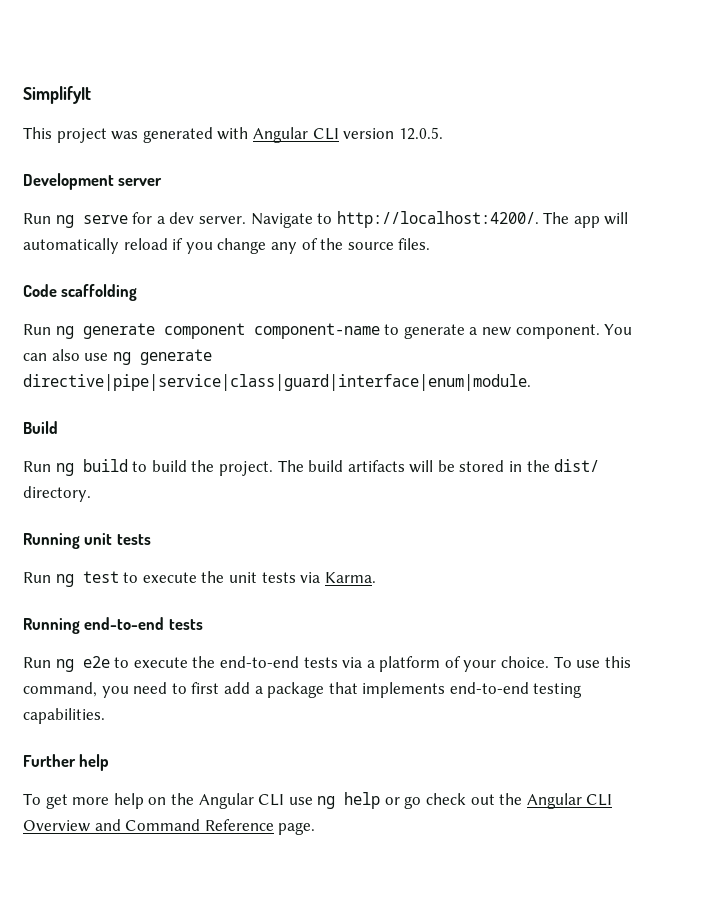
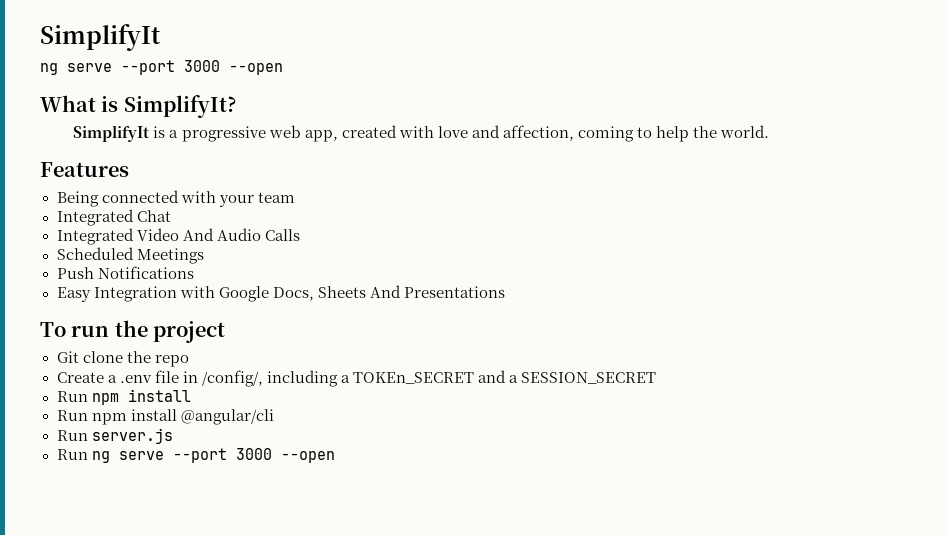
[23,127,443,143] [23,173,163,190] [23,211,629,228] [23,238,431,254] [23,284,138,301] [23,323,633,339] [23,349,212,365] [23,374,531,391] [23,421,58,434] [23,459,600,476] [23,486,91,502] [23,533,151,549] [23,571,376,587] [23,617,203,634] [23,656,631,672] [23,682,583,698] [23,708,105,724] [23,754,110,771] [23,792,613,809] [23,819,316,835] This project was generated with Angular CLI version 12.0.5. // Development server // Run ng serve for a dev server. Navigate to http://localhost:4200/. The app will automatically reload if you change any of the source files. // Code scaffolding // Run ng generate component component-name to generate a new component. You can also use ng generate directive|pipe|service|class|guard|interface|enum|module. // Build // Run ng build to build the project. The build artifacts will be stored in the dist/ directory. // Running unit tests // Run ng test to execute the unit tests via Karma. // Running end-to-end tests // Run ng e2e to execute the end-to-end tests via a platform of your choice. To use this command, you need to first add a package that implements end-to-end testing capabilities. // Further help // To get more help on the Angular CLI use ng help or go check out the Angular CLI Overview and Command Reference page. -> [40,60,283,75] [40,95,236,118] [73,125,770,142] [40,162,129,177] [56,190,295,207] [56,209,171,226] [56,228,300,245] [56,247,204,264] [56,266,194,279] [56,285,505,302] [40,320,226,343] [56,351,189,367] [56,370,657,387] [56,389,191,405] [56,409,274,425] [56,428,173,444] [56,448,335,463] ng serve --port 3000 --open // What is SimplifyIt? // SimplifyIt is a progressive web app, created with love and affection, coming to help the world. // Features // Being connected with your team // Integrated Chat // Integrated Video And Audio Calls // Scheduled Meetings // Push Notifications // Easy Integration with Google Docs, Sheets And Presentations // To run the project // Git clone the repo // Create a .env file in /config/, including a TOKEn_SECRET and a SESSION_SECRET // Run npm install // Run npm install @angular/cli // Run server.js // Run ng serve --port 3000 --open

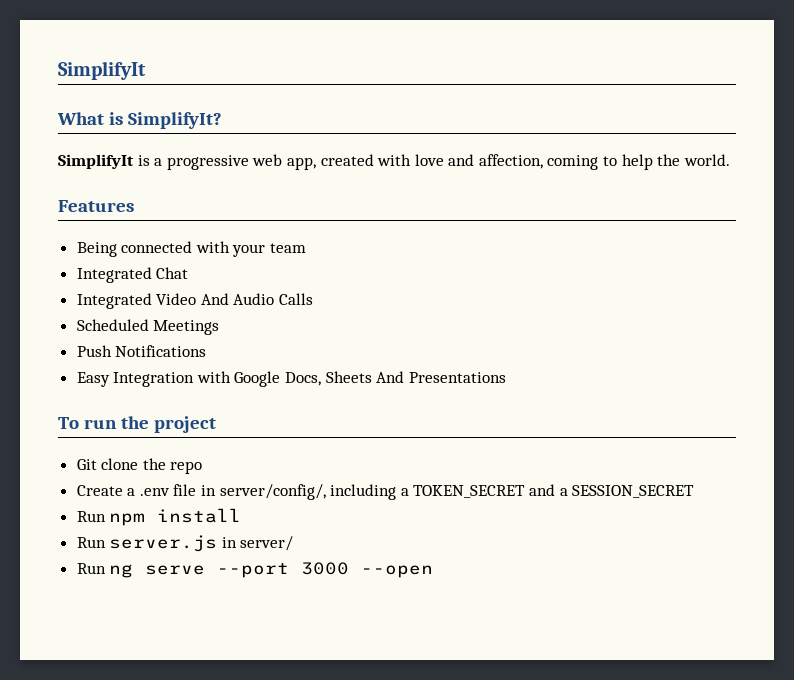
[40,24,161,51] [40,60,283,75] SimplifyIt // ng serve --port 3000 --open -> [58,61,146,80] SimplifyIt
[201,370,263,387] /config/, -> [219,484,326,500] server/config/,
[352,372,474,384] TOKEn_SECRET -> [413,485,526,498] TOKEN_SECRET
[56,409,274,425] // Run npm install @angular/cli -> (242, 515) none
(173, 436) none -> [221,536,294,551] in server/

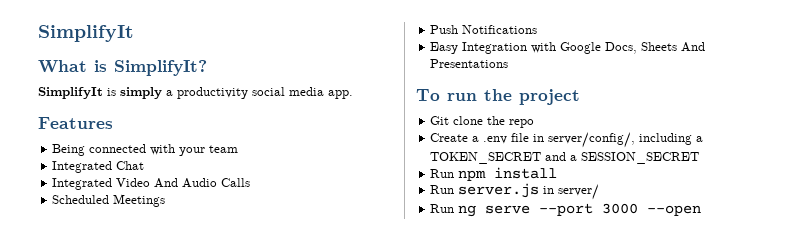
[154,154,730,170] a progressive web app, created with love and affection, coming to help the world. -> [120,87,353,99] simply a productivity social media app.

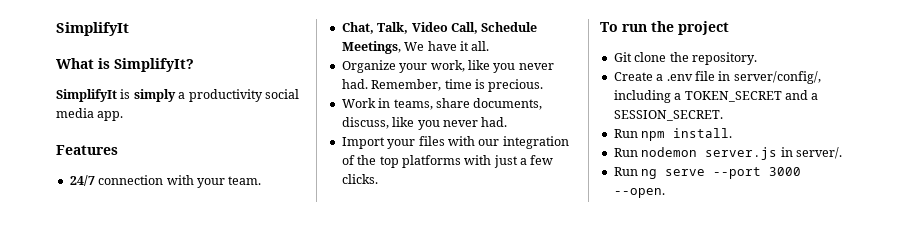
[52,144,239,156] [52,161,145,173] [52,178,251,190] [52,194,166,207] [430,25,538,34] [430,42,706,54] [430,59,509,68] Being connected with your team // Integrated Chat // Integrated Video And Audio Calls // Scheduled Meetings // Push Notifications // Easy Integration with Google Docs, Sheets And Presentations -> [69,175,262,188] [341,22,538,34] [341,41,490,54] [341,60,554,73] [341,79,544,92] [341,98,543,110] [341,117,508,130] [341,136,569,149] [341,155,554,168] [341,174,378,184] 24/7 connection with your team. // Chat, Talk, Video Call, Schedule Meetings, We have it all. // Organize your work, like you never had. Remember, time is precious. // Work in teams, share documents, discuss, like you never had. // Import your files with our integration of the top platforms with just a few clicks.
[509,119,535,128] repo -> [691,52,757,65] repository.
[581,152,700,164] SESSION_SECRET -> [613,110,723,121] SESSION_SECRET.
[494,167,558,179] [430,185,455,194] install // Run -> [673,128,733,138] [613,147,698,157] install. // Run nodemon
[558,184,600,200] server/ -> [795,147,842,159] server/.
[647,205,702,216] --open -> [613,188,665,198] --open.

